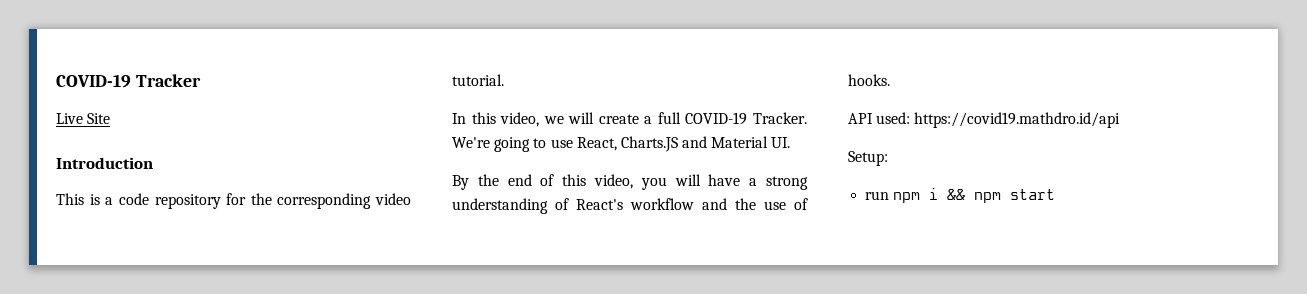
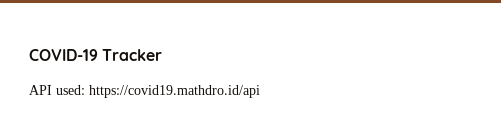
[56,113,111,124] [56,157,153,169] [56,193,411,209] [452,74,504,86] [452,112,807,127] [452,136,791,152] [452,174,808,190] [452,198,808,214] [848,74,890,86] [848,112,1121,128] [848,151,888,166] [865,188,1056,203] Live Site // Introduction // This is a code repository for the corresponding video tutorial. // In this video, we will create a full COVID-19 Tracker. We're going to use React, Charts.JS and Material UI. // By the end of this video, you will have a strong understanding of React's workflow and the use of hooks. // API used: https://covid19.mathdro.id/api // Setup: // run npm i && npm start -> [29,85,260,98] API used: https://covid19.mathdro.id/api

